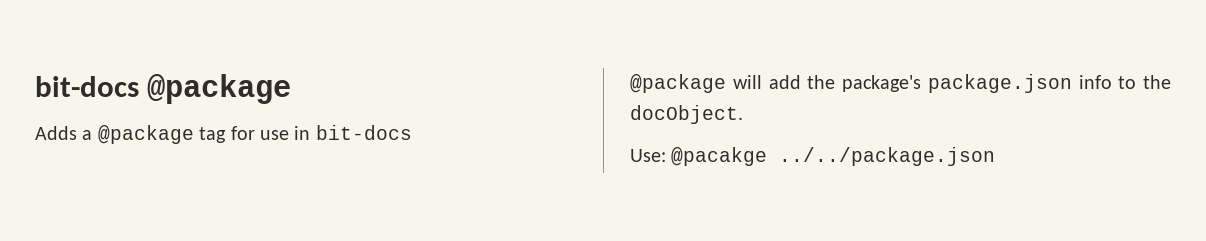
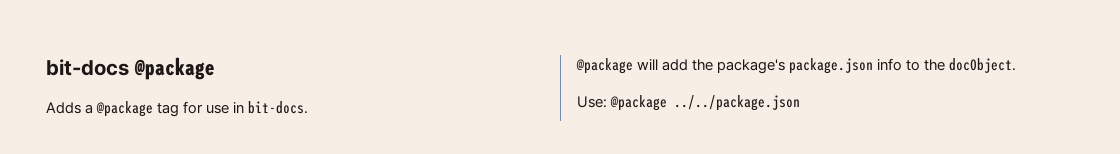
[315,125,412,140] bit-docs -> [248,101,309,114] bit-docs.
[671,147,768,166] @pacakge -> [610,95,668,111] @package

